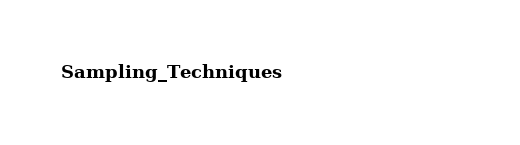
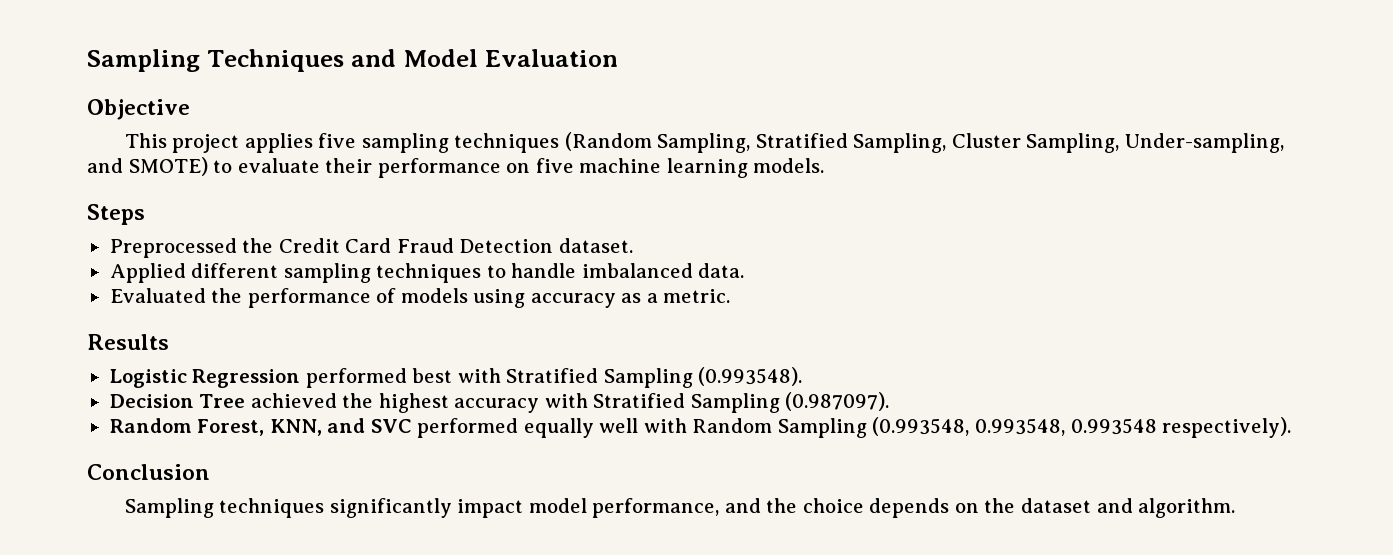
[61,64,282,82] Sampling_Techniques -> [87,49,618,72] [87,99,190,120] [124,132,1284,153] [87,157,825,178] [87,204,145,225] [109,238,633,258] [109,263,745,283] [109,288,731,308] [87,334,169,350] [109,367,803,388] [109,392,890,413] [109,417,1292,438] [87,464,210,480] [124,498,1236,518] Sampling Techniques and Model Evaluation // Objective // This project applies five sampling techniques (Random Sampling, Stratified Sampling, Cluster Sampling, Under-sampling, and SMOTE) to evaluate their performance on five machine learning models. // Steps // Preprocessed the Credit Card Fraud Detection dataset. // Applied different sampling techniques to handle imbalanced data. // Evaluated the performance of models using accuracy as a metric. // Results // Logistic Regression performed best with Stratified Sampling (0.993548). // Decision Tree achieved the highest accuracy with Stratified Sampling (0.987097). // Random Forest, KNN, and SVC performed equally well with Random Sampling (0.993548, 0.993548, 0.993548 respectively). // Conclusion // Sampling techniques significantly impact model performance, and the choice depends on the dataset and algorithm.

